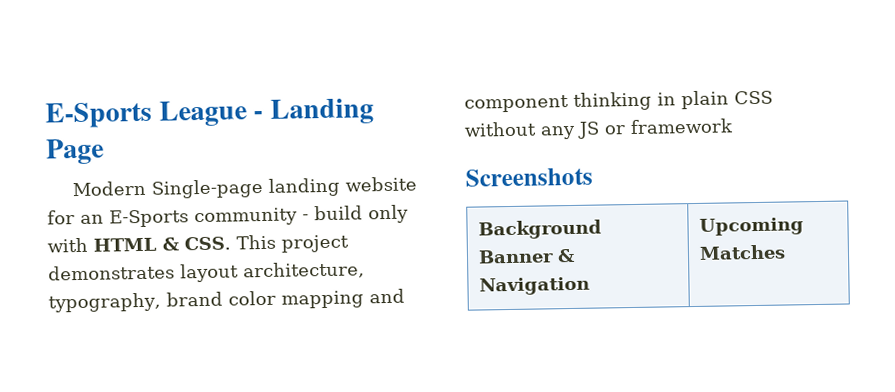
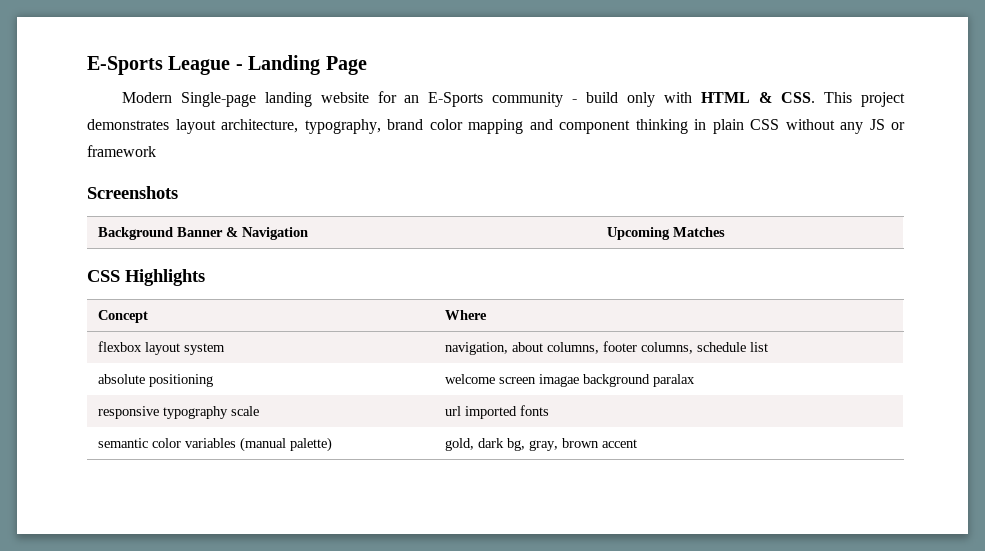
(786, 252) none -> [87,269,205,286] [97,310,148,323] [444,310,487,320] [97,341,225,355] [444,341,768,355] [97,374,213,387] [444,374,695,387] [97,406,259,419] [444,405,549,419] [97,437,332,452] [444,438,637,451] // CSS Highlights // Concept | Where // flexbox layout system | navigation, about columns, footer columns, schedule list // absolute positioning | welcome screen imagae background paralax // responsive typography scale | url imported fonts // semantic color variables (manual palette) | gold, dark bg, gray, brown accent

